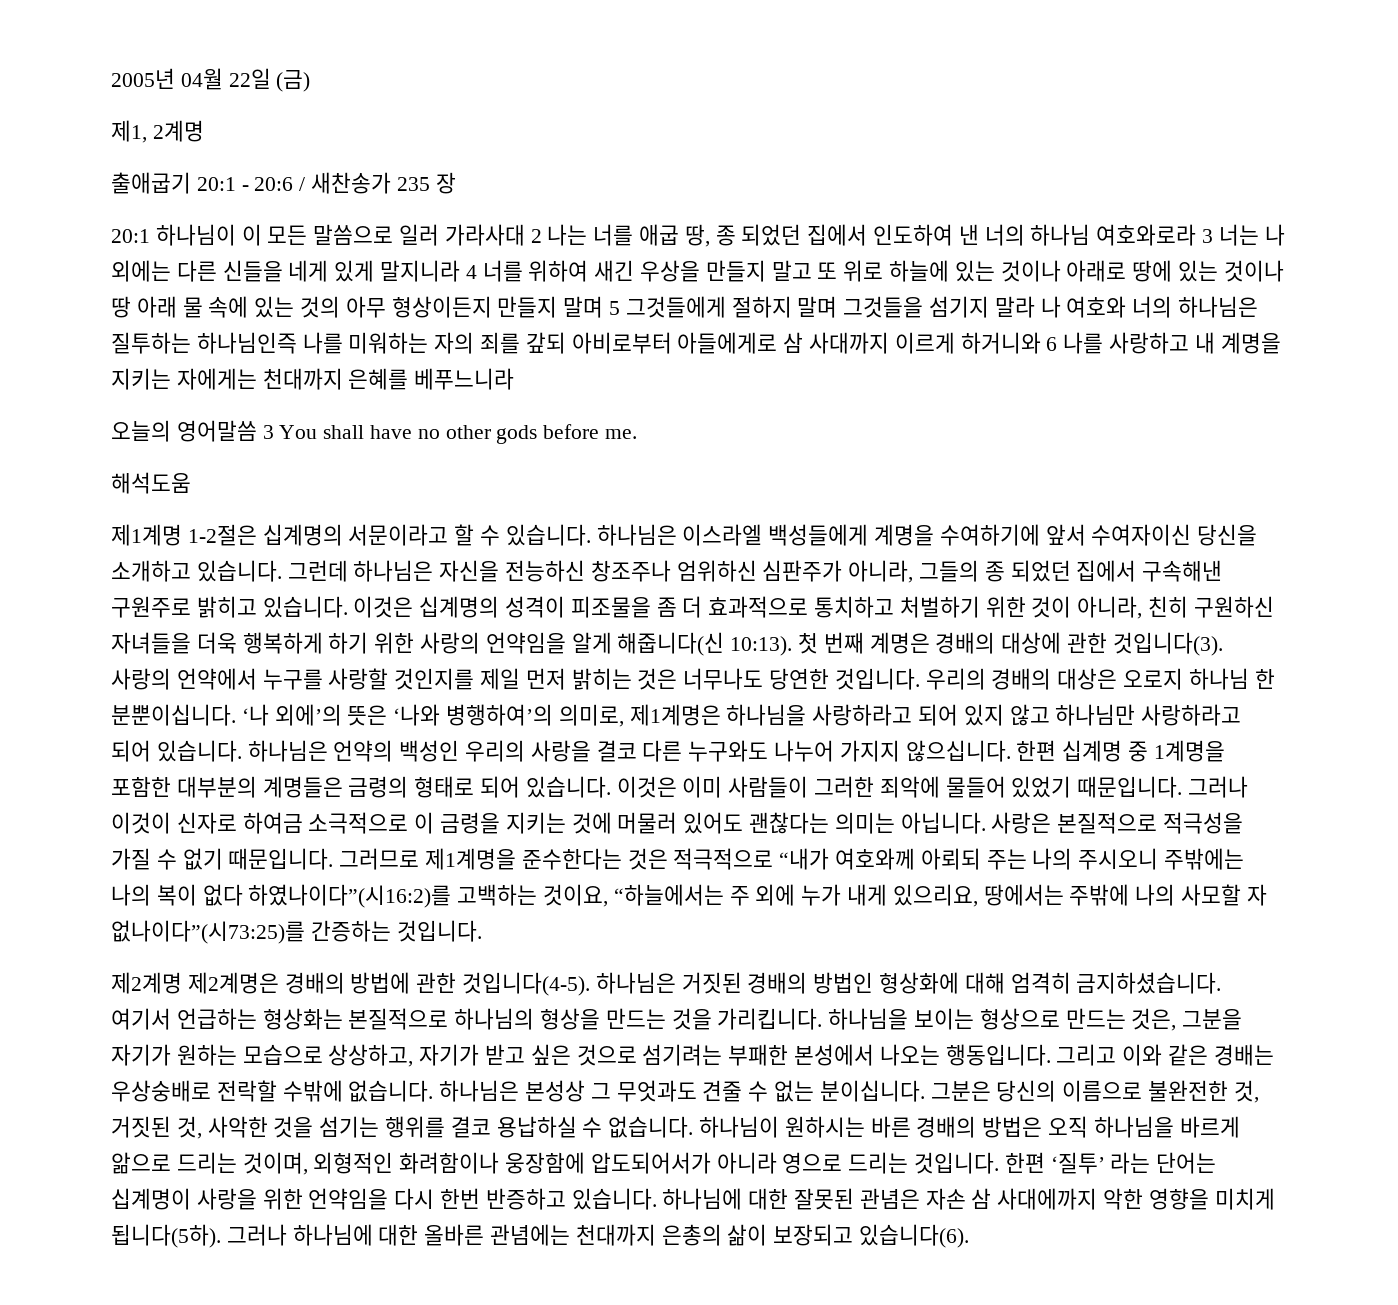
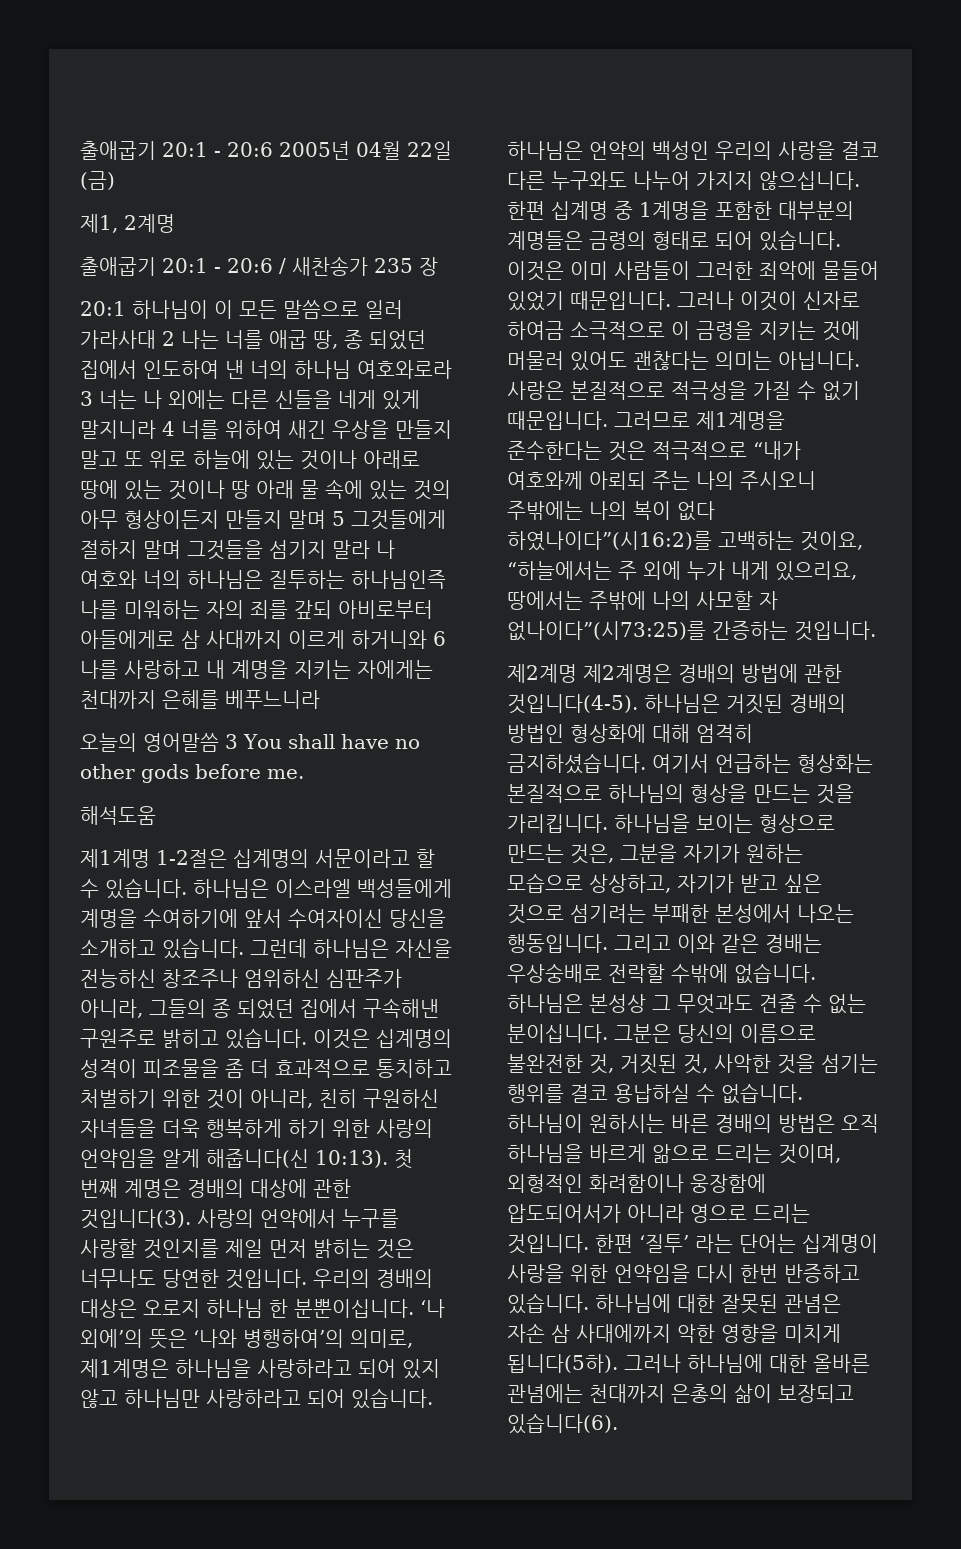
(111, 78) none -> [80,141,273,160] 출애굽기 20:1 - 20:6

